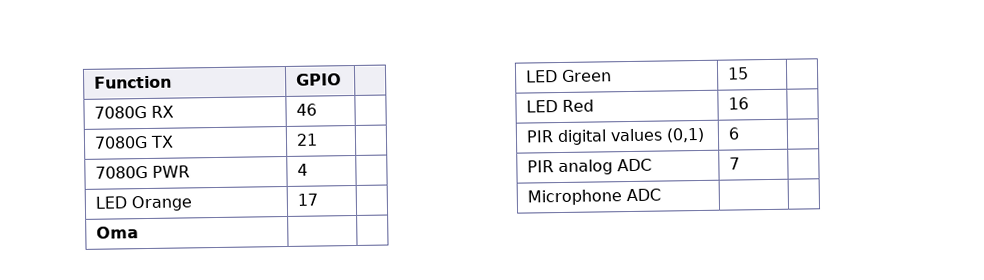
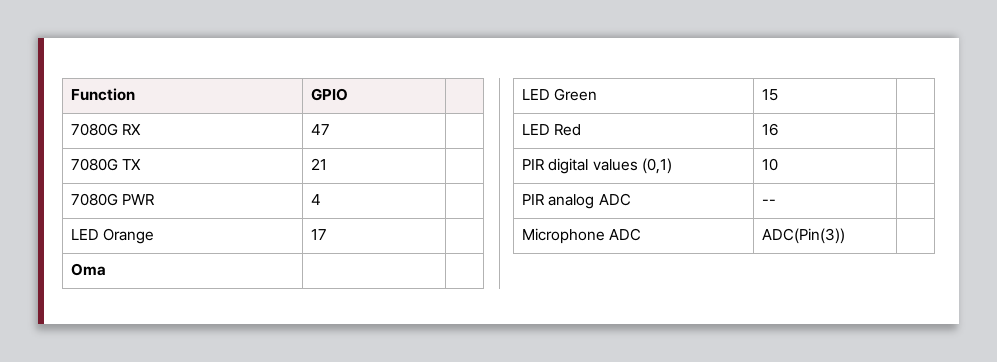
[296,103,318,116] 46 -> [311,124,331,135] 47
[728,127,741,140] 6 -> [762,158,779,171] 10
[729,157,741,170] 7 -> [762,199,777,205] --
(662, 195) none -> [762,228,846,244] ADC(Pin(3))

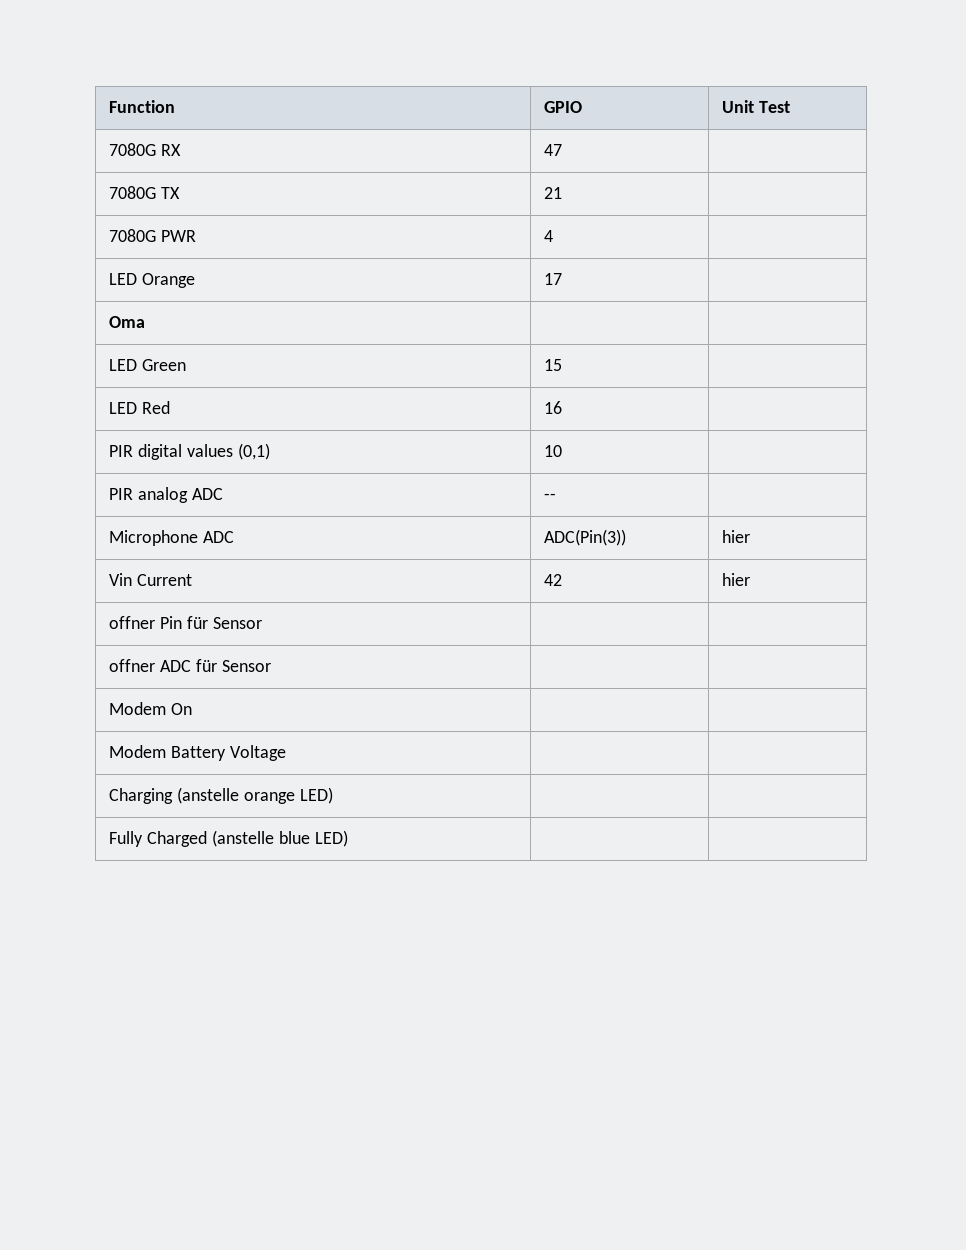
(349, 94) none -> [722,100,791,113] Unit Test
(846, 236) none -> [722,530,751,543] [109,573,193,586] [544,574,563,586] [722,573,751,586] [109,616,263,629] [109,659,272,672] [109,702,193,715] [109,745,287,761] [109,787,334,804] [109,830,348,847] | hier // Vin Current | 42 | hier // offner Pin für Sensor | | // offner ADC für Sensor | | // Modem On | | // Modem Battery Voltage | | // Charging (anstelle orange LED) | | // Fully Charged (anstelle blue LED) |

